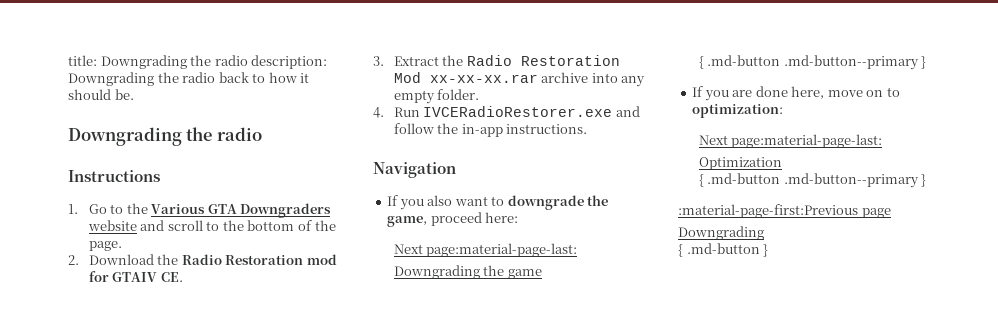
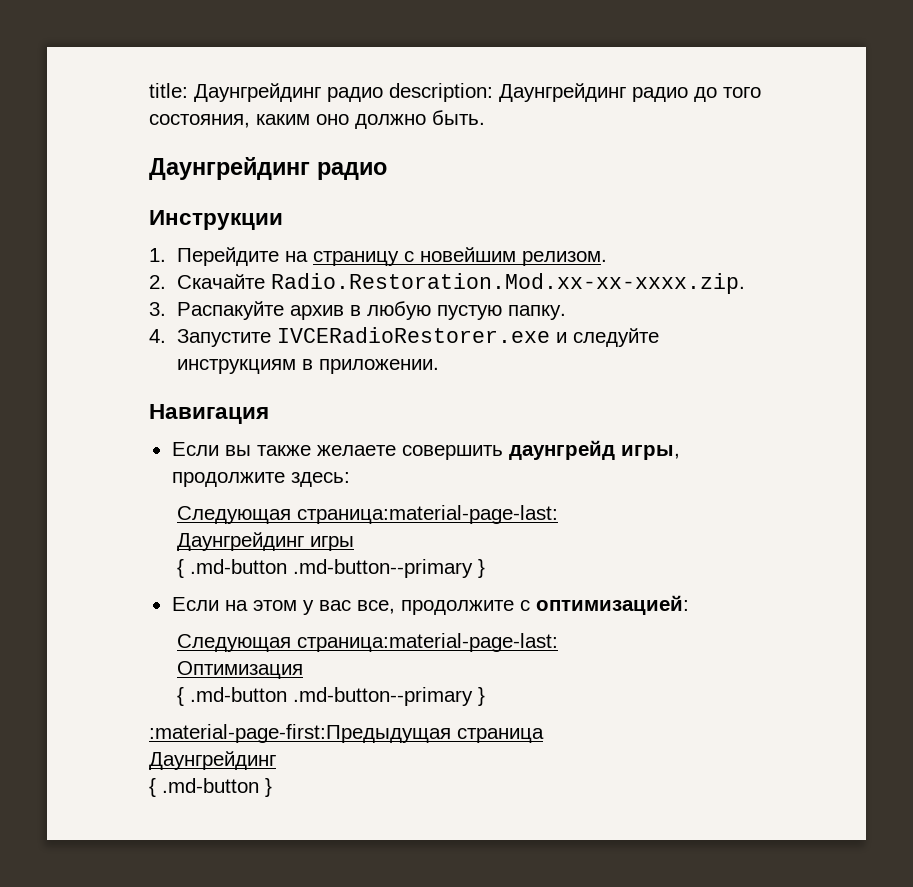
[100,55,328,69] [68,72,310,86] [68,89,134,100] [68,127,262,146] [68,170,160,182] [68,203,332,218] [87,220,336,231] [88,241,122,251] [68,254,337,265] [88,271,183,282] [373,55,620,66] [393,72,646,87] [393,89,480,104] [373,106,640,118] [393,123,588,137] [373,162,456,178] [387,195,609,210] [387,212,519,227] [393,243,578,257] [393,265,542,279] [698,55,927,70] [692,86,900,101] [692,104,784,118] [698,134,883,148] [698,157,782,170] [698,173,927,188] [678,204,891,218] [678,226,764,240] Downgrading the radio description: Downgrading the radio back to how it should be. // Downgrading the radio // Instructions // 1. Go to the Various GTA Downgraders website and scroll to the bottom of the page. // 2. Download the Radio Restoration mod for GTAIV CE. // 3. Extract the Radio Restoration Mod xx-xx-xx.rar archive into any empty folder. // 4. Run IVCERadioRestorer.exe and follow the in-app instructions. // Navigation // If you also want to downgrade the game, proceed here: // Next page:material-page-last: // Downgrading the game // { .md-button .md-button--primary } // If you are done here, move on to optimization: // Next page:material-page-last: // Optimization // { .md-button .md-button--primary } // :material-page-first:Previous page // Downgrading -> [194,83,761,102] [149,110,485,129] [149,157,387,180] [149,210,283,230] [149,247,608,266] [149,273,746,294] [149,301,567,320] [149,327,660,347] [177,359,440,374] [149,404,269,424] [171,440,680,460] [171,472,350,487] [177,505,559,524] [177,532,355,551] [177,559,486,578] [171,595,689,615] [177,633,559,652] [177,661,304,679] [177,687,486,706] [149,724,544,743] [149,751,276,770] Даунгрейдинг радио description: Даунгрейдинг радио до того состояния, каким оно должно быть. // Даунгрейдинг радио // Инструкции // 1. Перейдите на страницу с новейшим релизом. // 2. Скачайте Radio.Restoration.Mod.xx-xx-xxxx.zip. // 3. Распакуйте архив в любую пустую папку. // 4. Запустите IVCERadioRestorer.exe и следуйте инструкциям в приложении. // Навигация // Если вы также желаете совершить даунгрейд игры, продолжите здесь: // Следующая страница:material-page-last: // Даунгрейдинг игры // { .md-button .md-button--primary } // Если на этом у вас все, продолжите с оптимизацией: // Следующая страница:material-page-last: // Оптимизация // { .md-button .md-button--primary } // :material-page-first:Предыдущая страница // Даунгрейдинг

